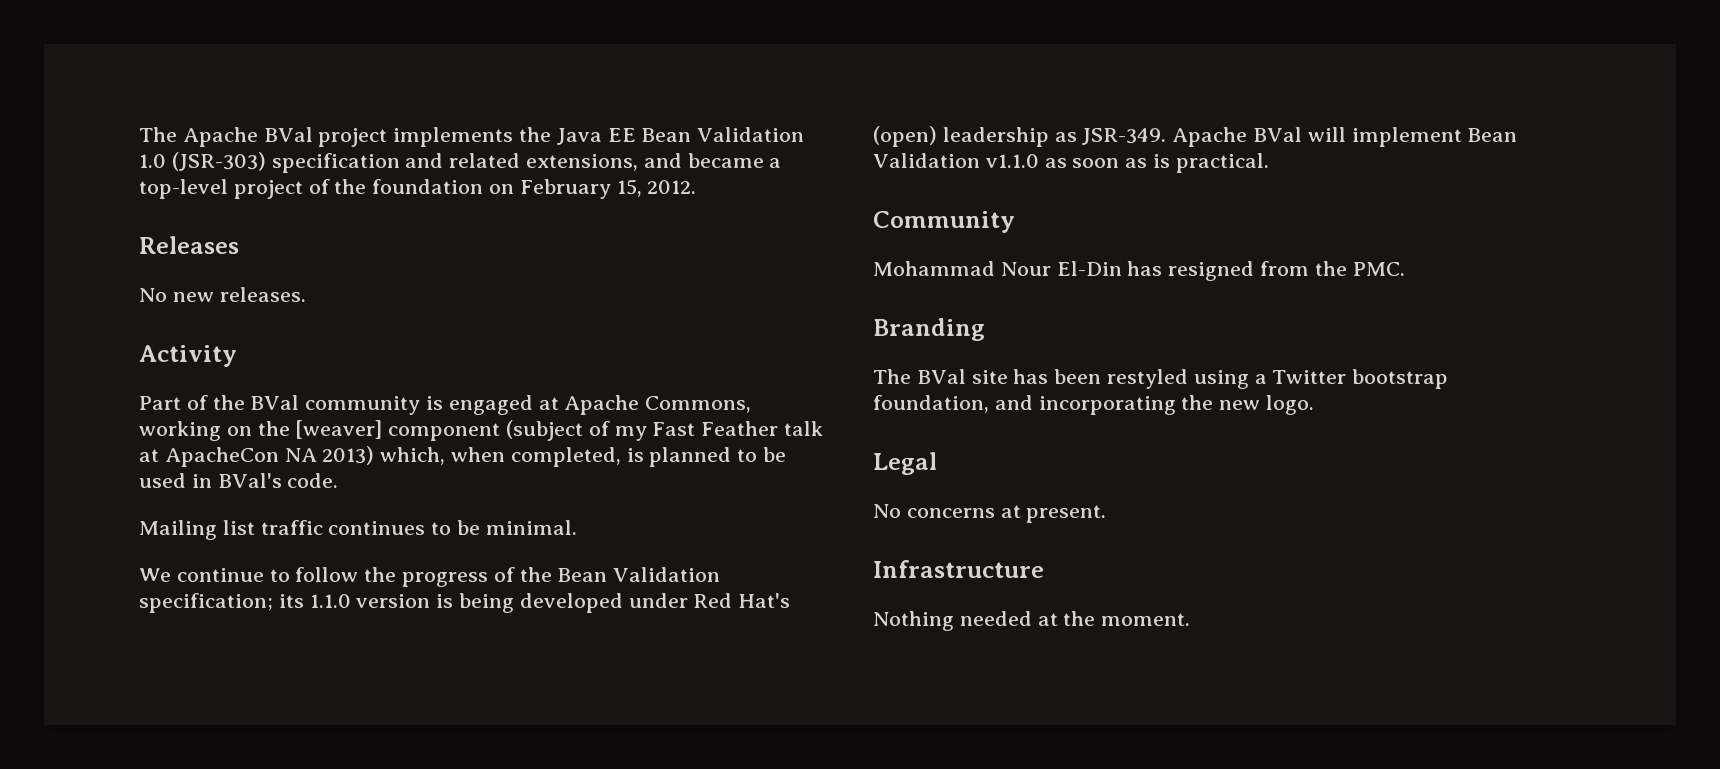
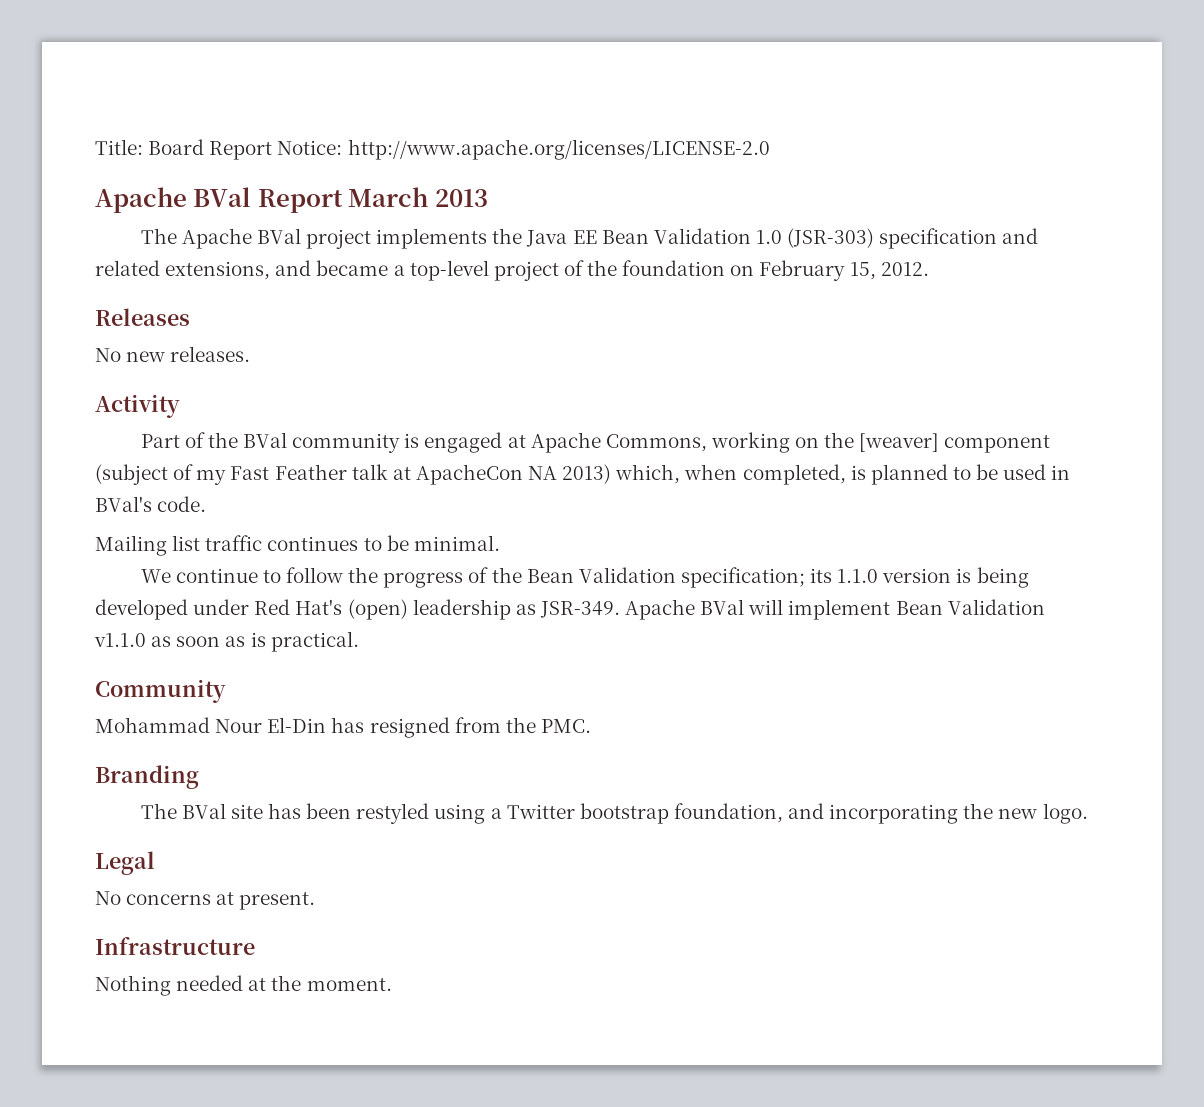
(139, 134) none -> [95,139,770,160] [95,187,488,213] Title: Board Report Notice: http://www.apache.org/licenses/LICENSE-2.0 // Apache BVal Report March 2013 //

